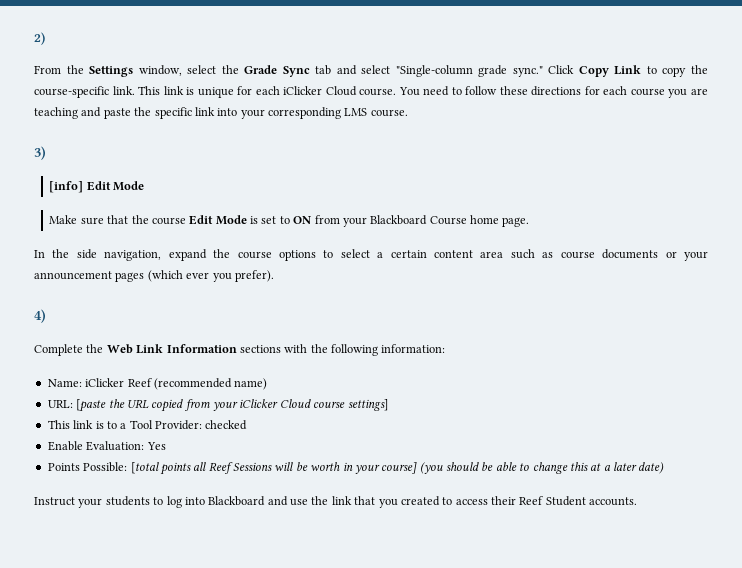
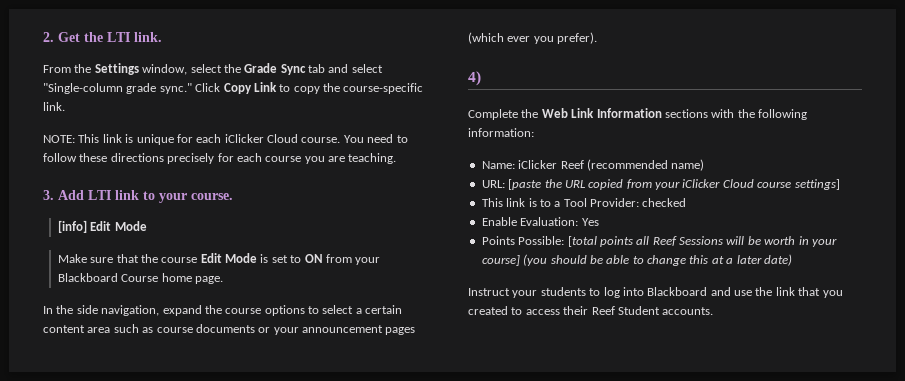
[34,32,45,45] 2) -> [43,32,162,42] 2. Get the LTI link.
(135, 90) none -> [43,135,75,143] // NOTE:
(582, 91) none -> [167,153,215,164] precisely
[34,107,408,119] [34,146,46,160] teaching and paste the specific link into your corresponding LMS course. // 3) -> [348,153,397,164] [43,190,233,203] teaching. // 3. Add LTI link to your course.

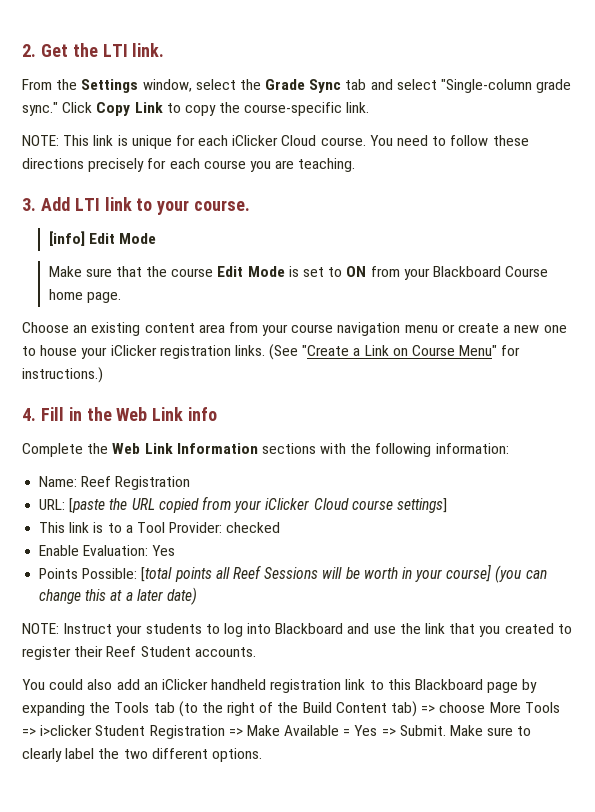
[43,305,403,316] [43,324,416,335] [468,32,598,44] [468,71,481,86] In the side navigation, expand the course options to select a certain content area such as course documents or your announcement pages (which ever you prefer). // 4) -> [22,322,567,336] [22,344,521,360] [22,367,103,383] [22,407,218,421] Choose an existing content area from your course navigation menu or create a new one to house your iClicker registration links. (See "Create a Link on Course Menu" for instructions.) // 4. Fill in the Web Link info
[518,159,705,171] iClicker Reef (recommended name) -> [81,476,191,490] Reef Registration
[550,255,644,264] should be able to -> [525,570,547,579] can
(792, 260) none -> [22,623,59,634] NOTE:
[525,309,560,315] access -> [22,646,71,660] register
(714, 311) none -> [22,679,538,693] [22,701,560,717] [22,725,532,739] [22,748,262,762] // You could also add an iClicker handheld registration link to this Blackboard page by expanding the Tools tab (to the right of the Build Content tab) => choose More Tools => i>clicker Student Registration => Make Available = Yes => Submit. Make sure to clearly label the two different options.

